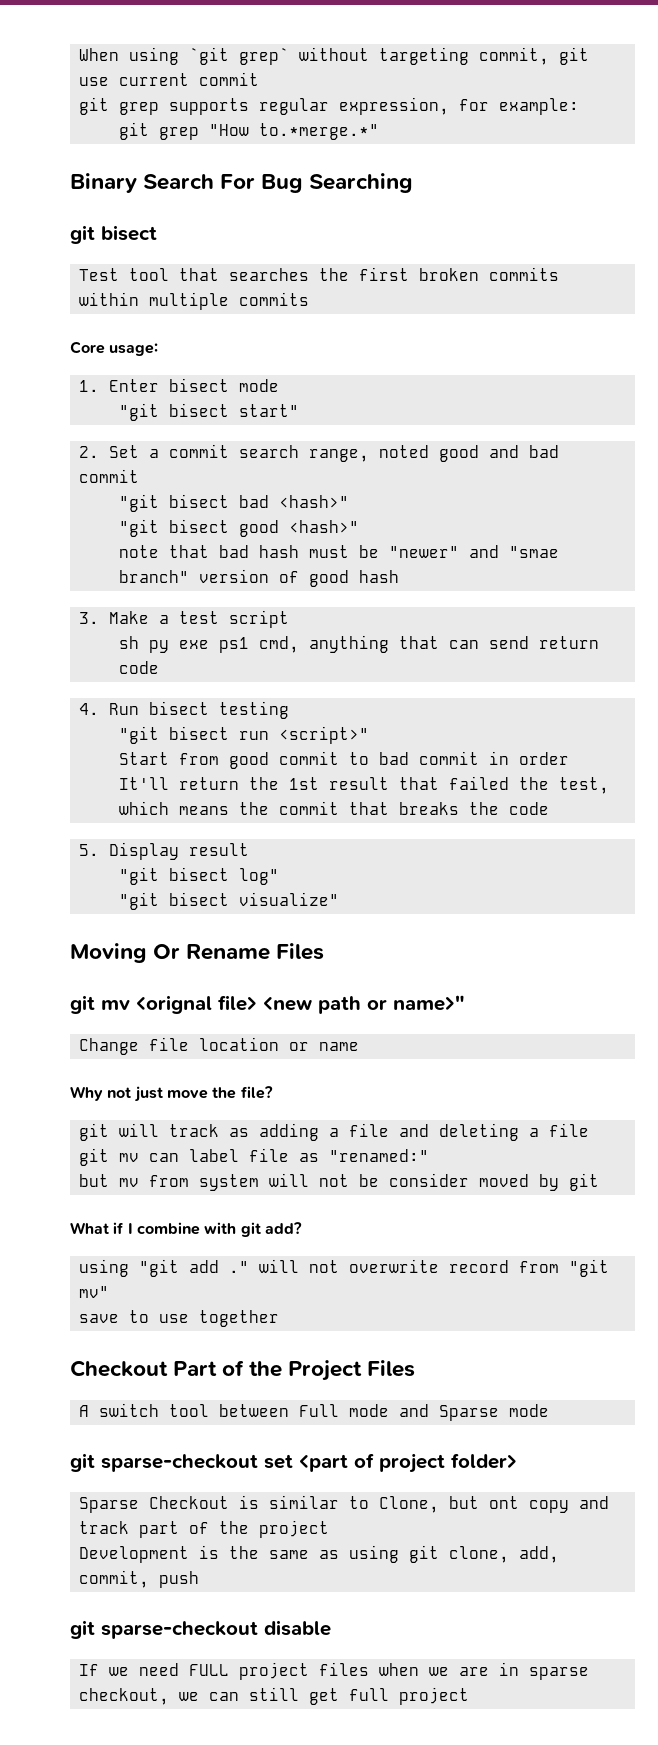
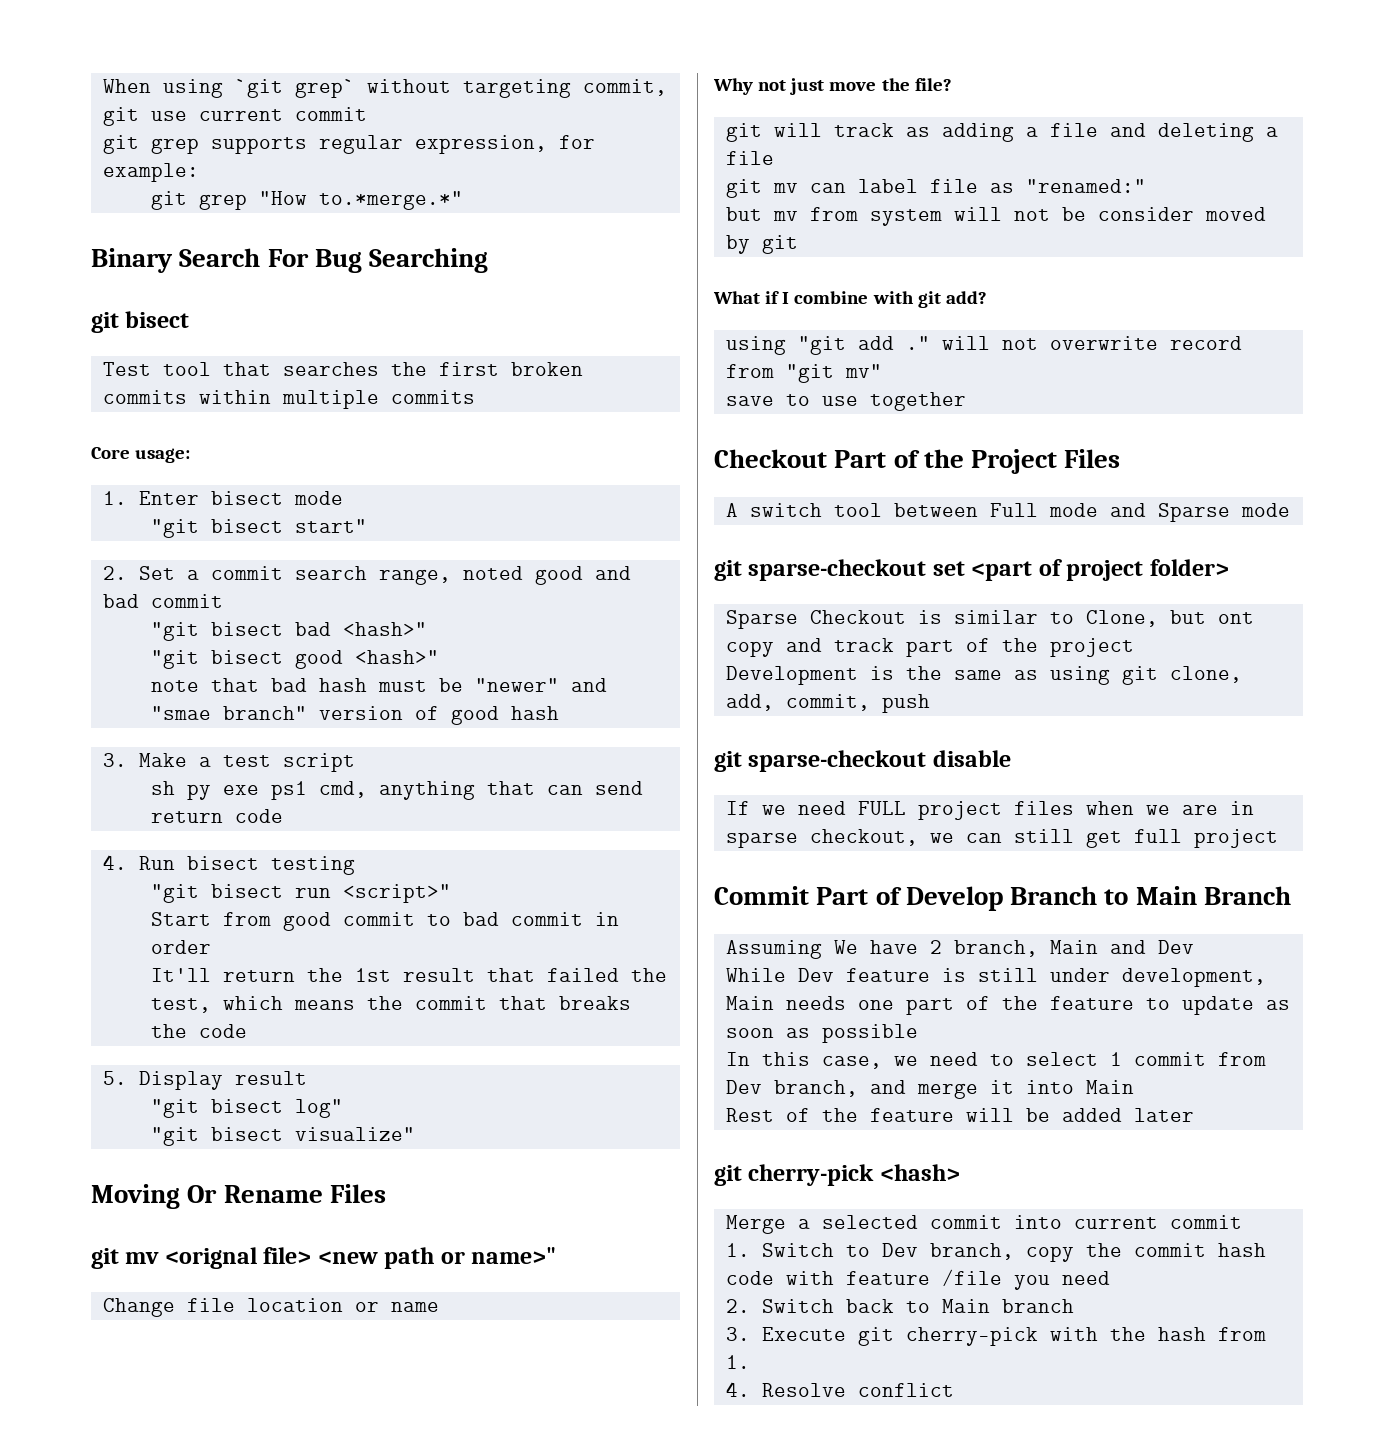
(470, 1696) none -> [714,886,1292,911] [726,940,1194,959] [726,968,1266,987] [726,996,1290,1015] [726,1024,918,1043] [726,1052,1266,1069] [726,1080,1134,1099] [726,1108,1194,1122] [714,1164,960,1186] [726,1215,1242,1234] [726,1243,1266,1262] [726,1269,1110,1290] [726,1299,1074,1313] [726,1327,1266,1346] [726,1355,750,1369] [726,1382,954,1397] // Commit Part of Develop Branch to Main Branch // Assuming We have 2 branch, Main and Dev // While Dev feature is still under development, Main needs one part of the feature to update as soon as possible // In this case, we need to select 1 commit from Dev branch, and merge it into Main // Rest of the feature will be added later // git cherry-pick <hash> // Merge a selected commit into current commit // 1. Switch to Dev branch, copy the commit hash code with feature /file you need // 2. Switch back to Main branch // 3. Execute git cherry-pick with the hash from 1. // 4. Resolve conflict

